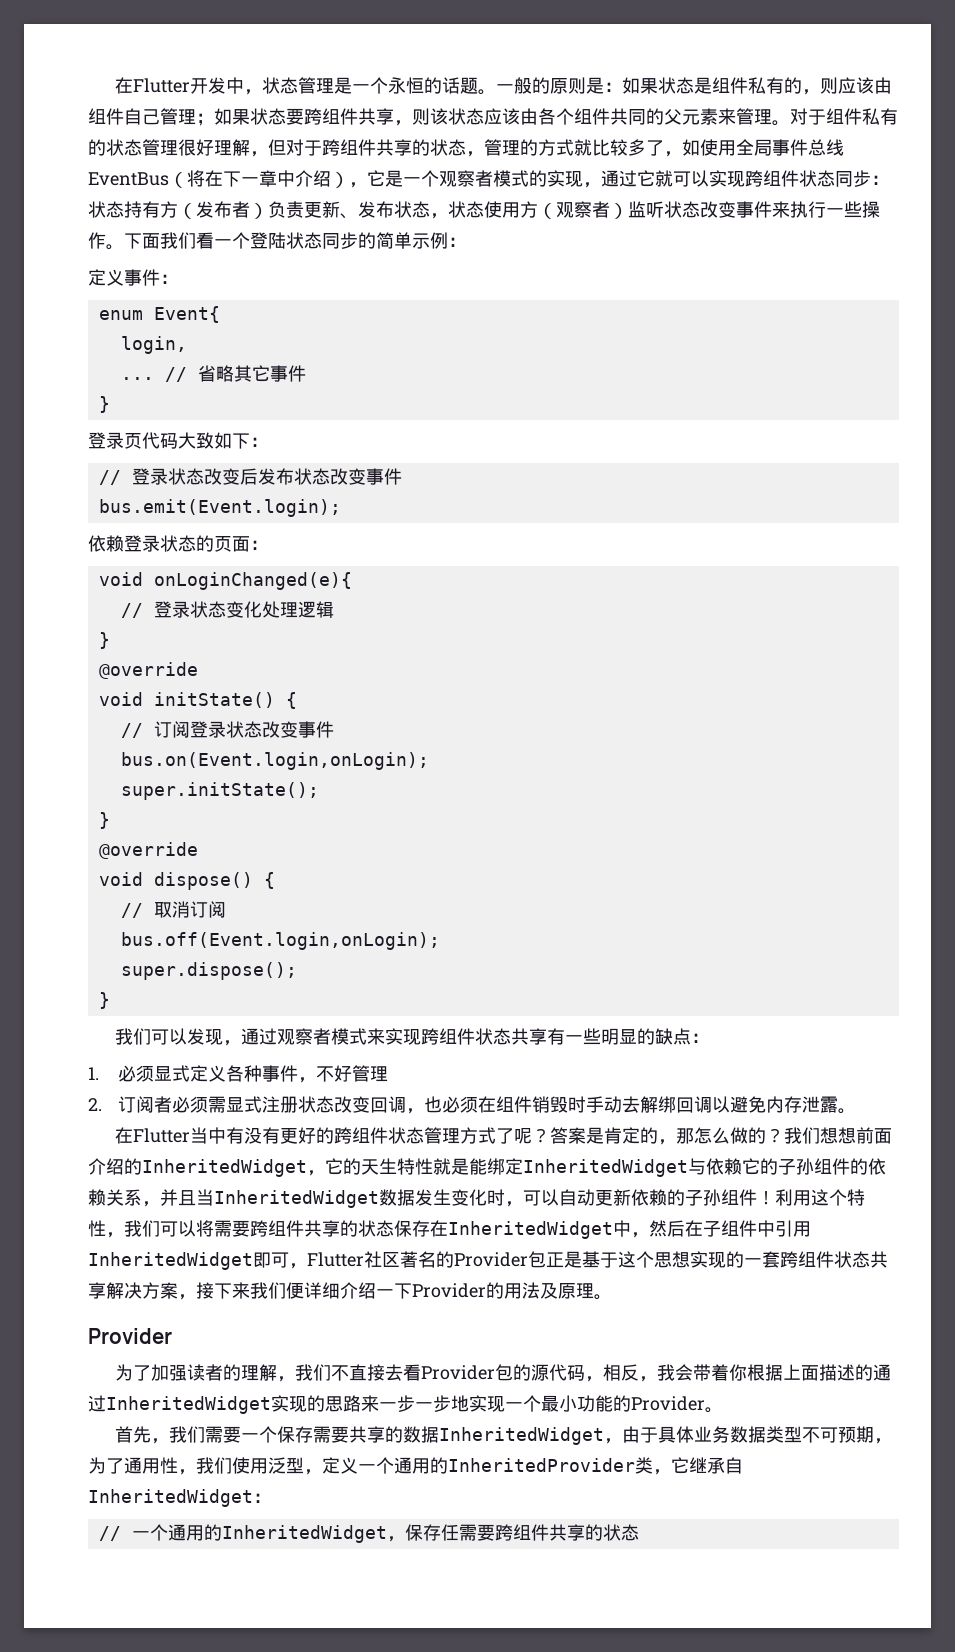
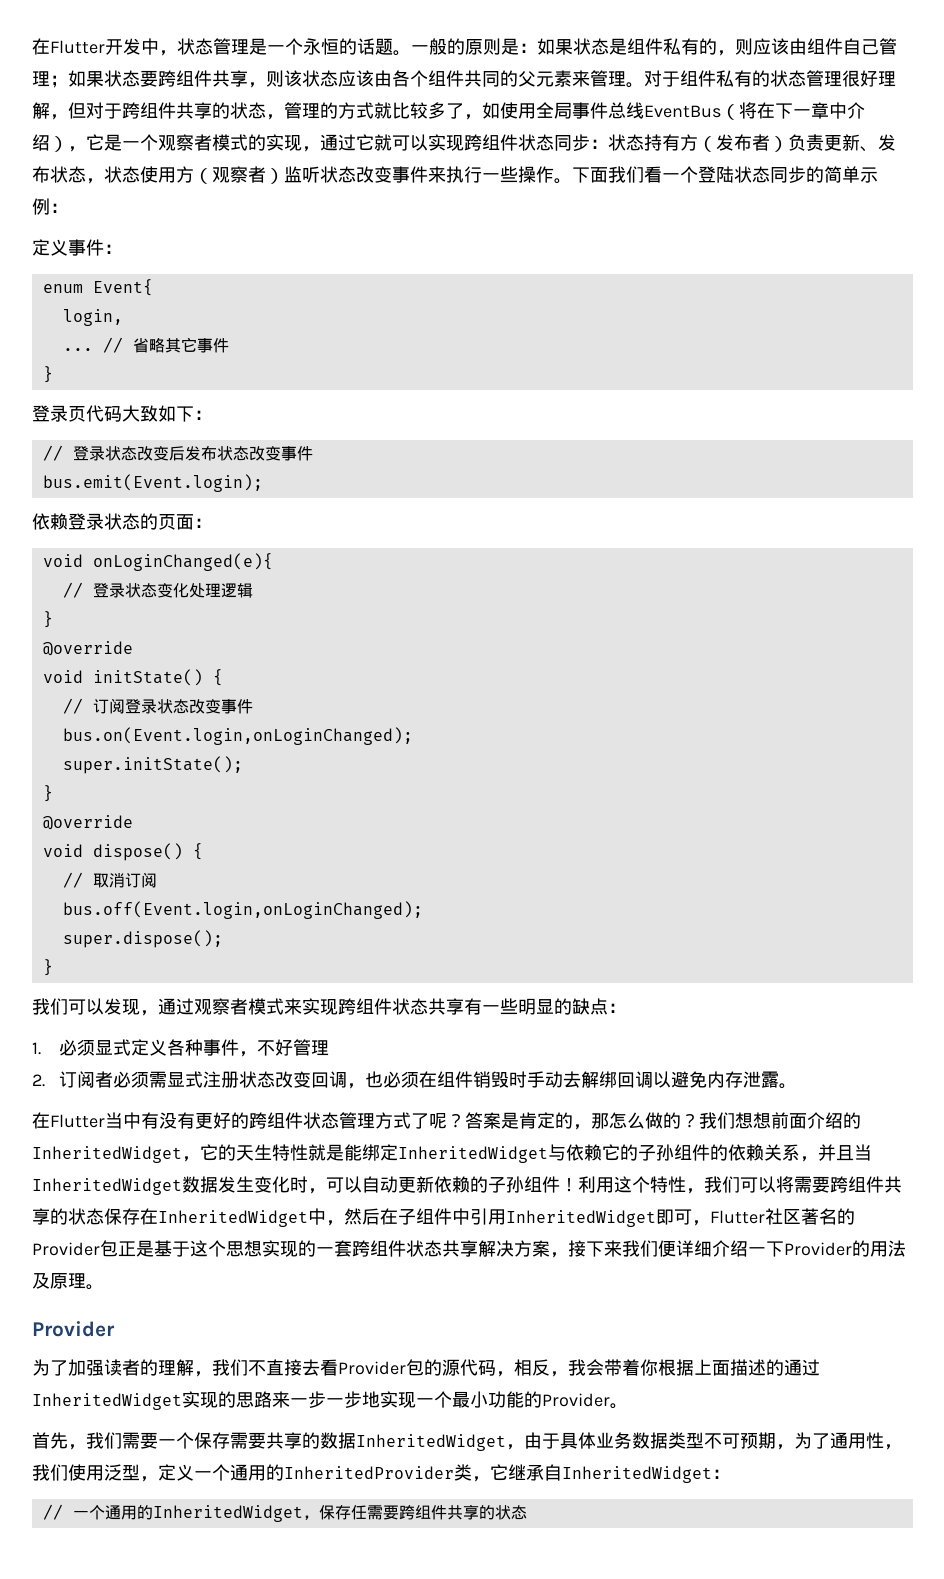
[120,752,429,770] bus.on(Event.login,onLogin); -> [62,727,413,745] bus.on(Event.login,onLoginChanged);
[120,932,440,950] bus.off(Event.login,onLogin); -> [62,901,423,919] bus.off(Event.login,onLoginChanged);

